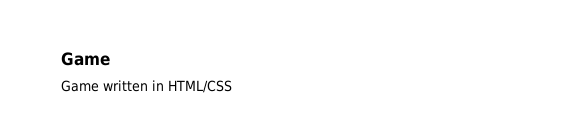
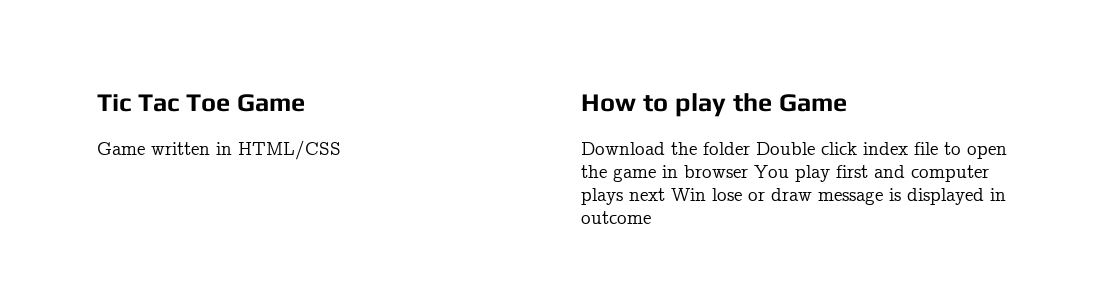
(61, 59) none -> [97,94,230,112] Tic Tac Toe
(232, 86) none -> [581,93,847,117] [581,142,1007,159] [581,165,989,182] [581,188,1006,205] [581,211,651,224] // How to play the Game // Download the folder Double click index file to open the game in browser You play first and computer plays next Win lose or draw message is displayed in outcome

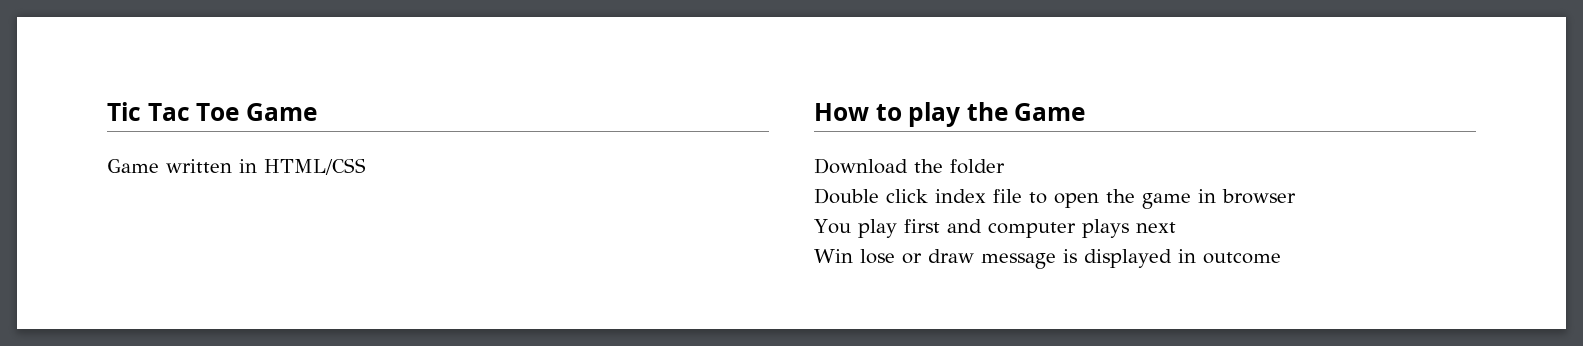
(750, 148) none -> (1005, 166) //
(748, 171) none -> (1296, 196) //
(665, 194) none -> (1176, 227) //

